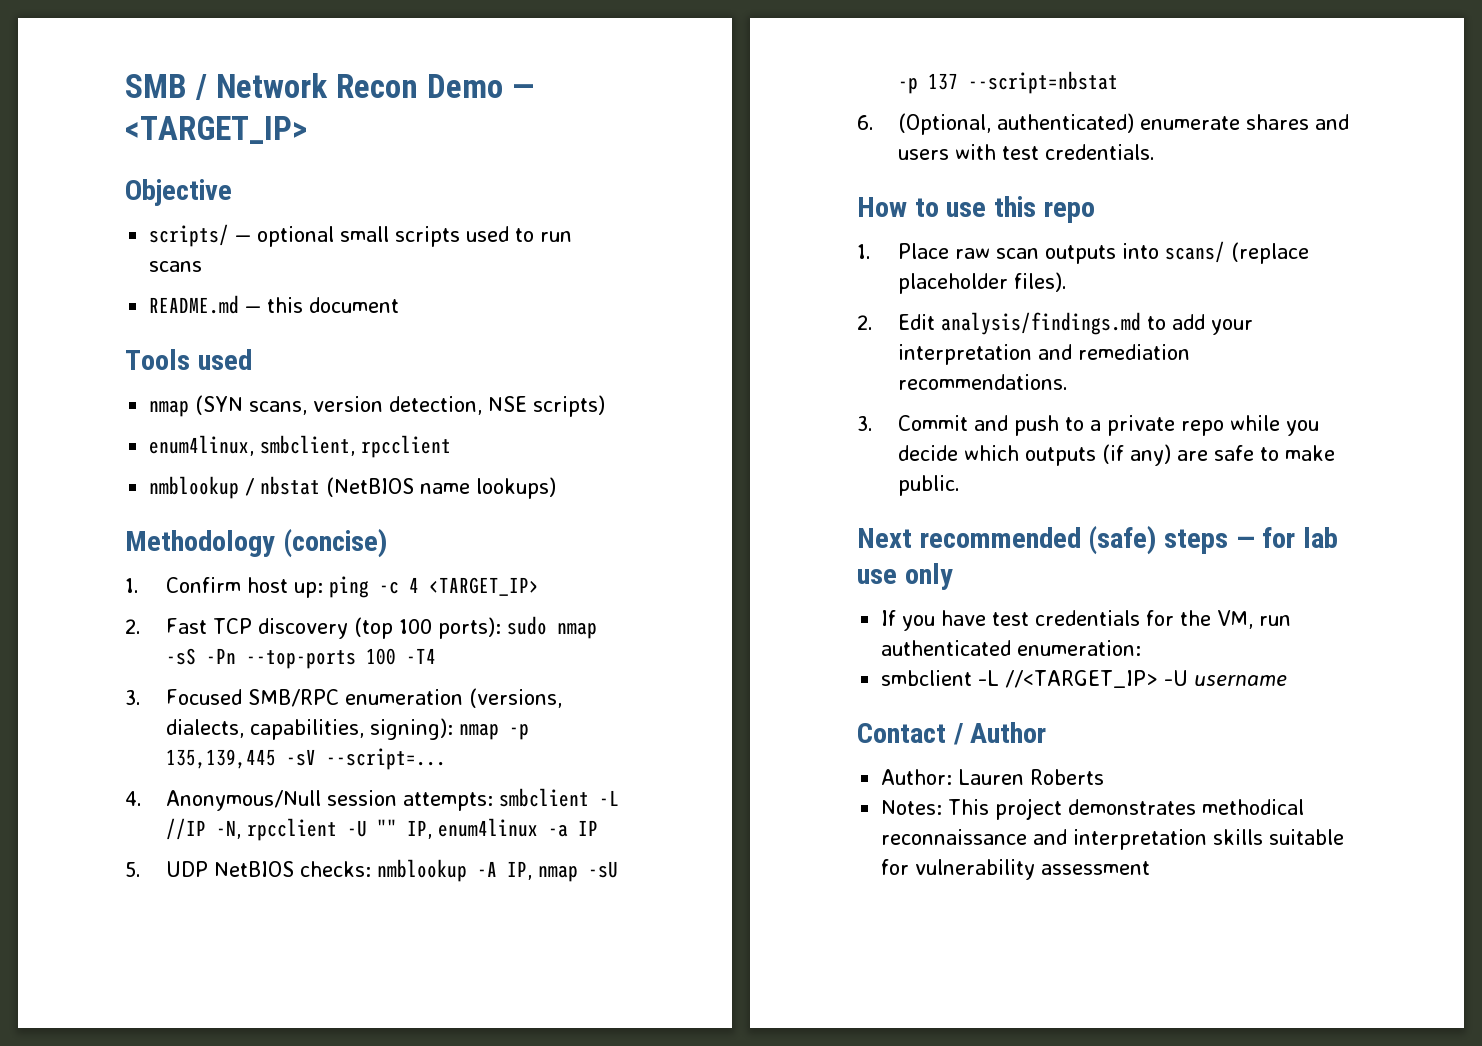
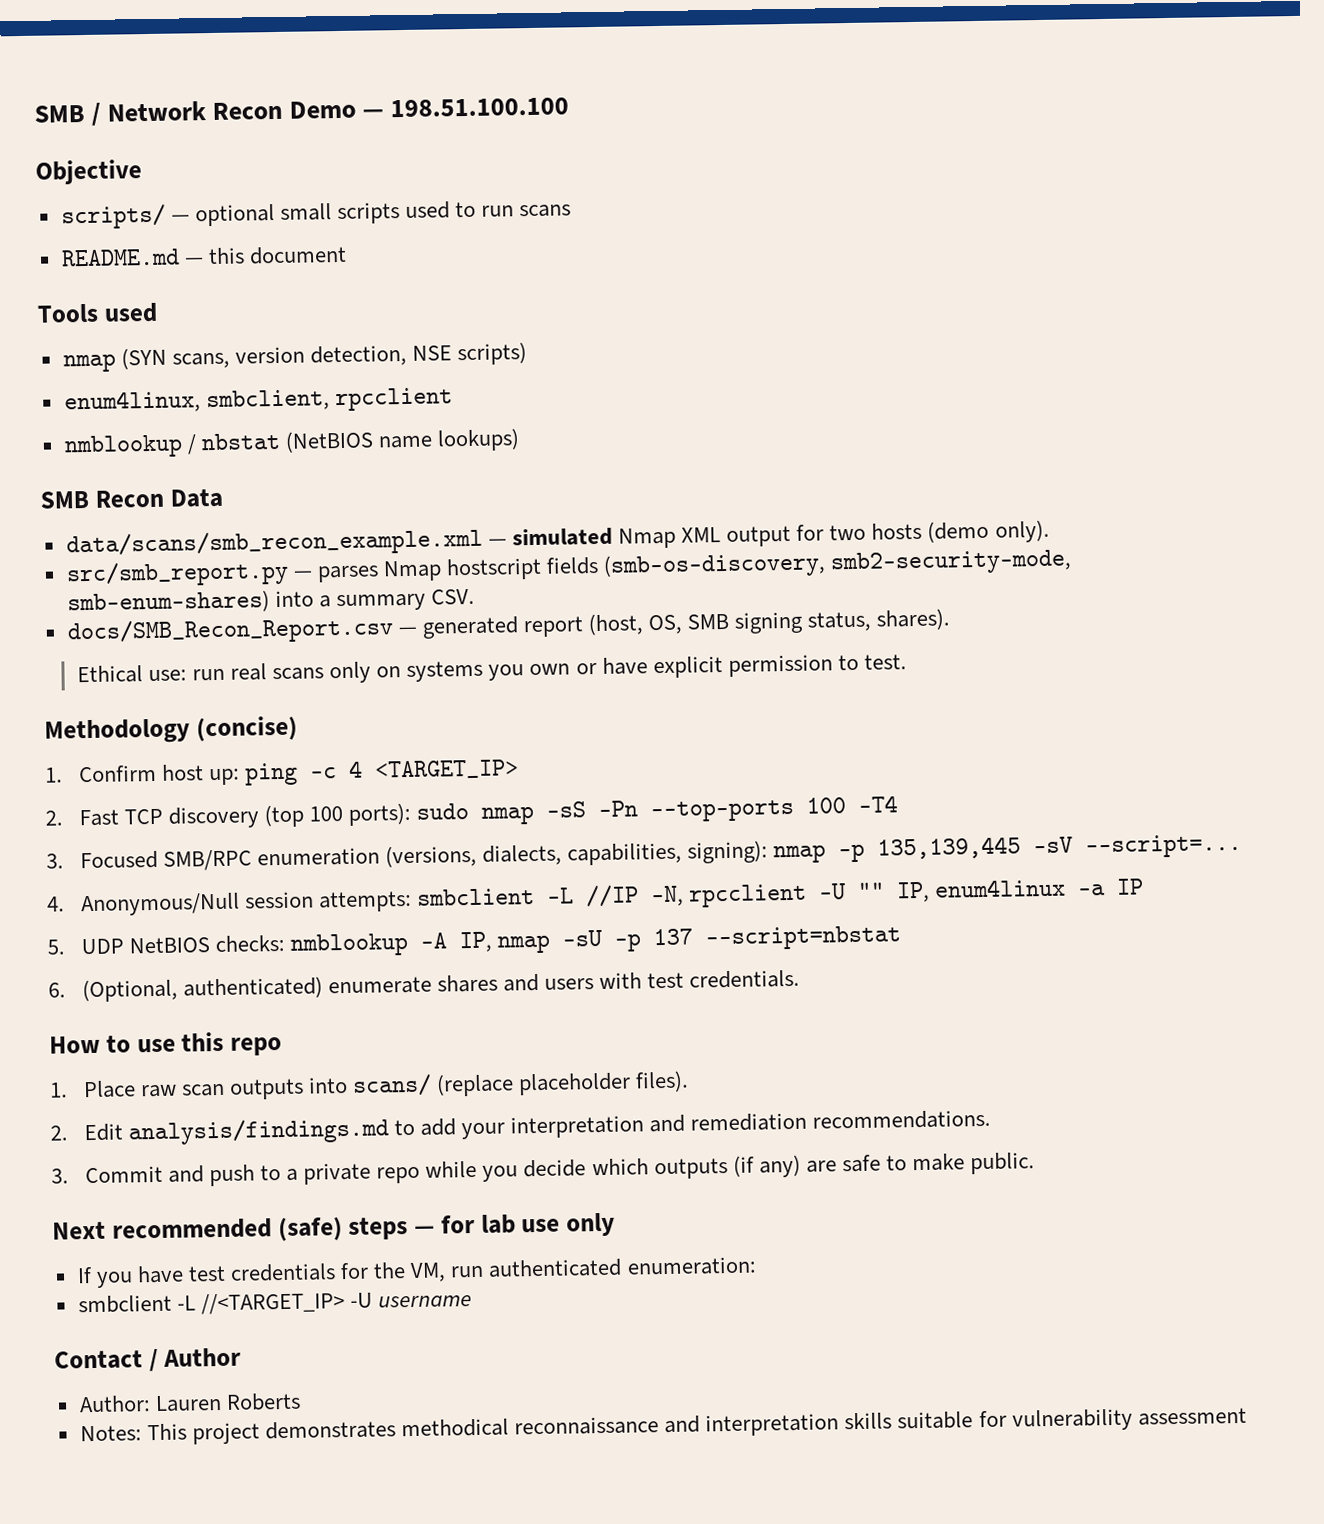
[125,116,307,144] <TARGET_IP> -> [390,97,570,118] 198.51.100.100
(557, 488) none -> [40,488,223,509] [65,519,1050,559] [65,549,1073,588] [66,588,476,615] [66,608,951,646] [76,654,907,684] // SMB Recon Data // data/scans/smb_recon_example.xml — simulated Nmap XML output for two hosts (demo only). // src/smb_report.py — parses Nmap hostscript fields (smb-os-discovery, smb2-security-mode, smb-enum-shares) into a summary CSV. // docs/SMB_Recon_Report.csv — generated report (host, OS, SMB signing status, shares). // Ethical use: run real scans only on systems you own or have explicit permission to test.

